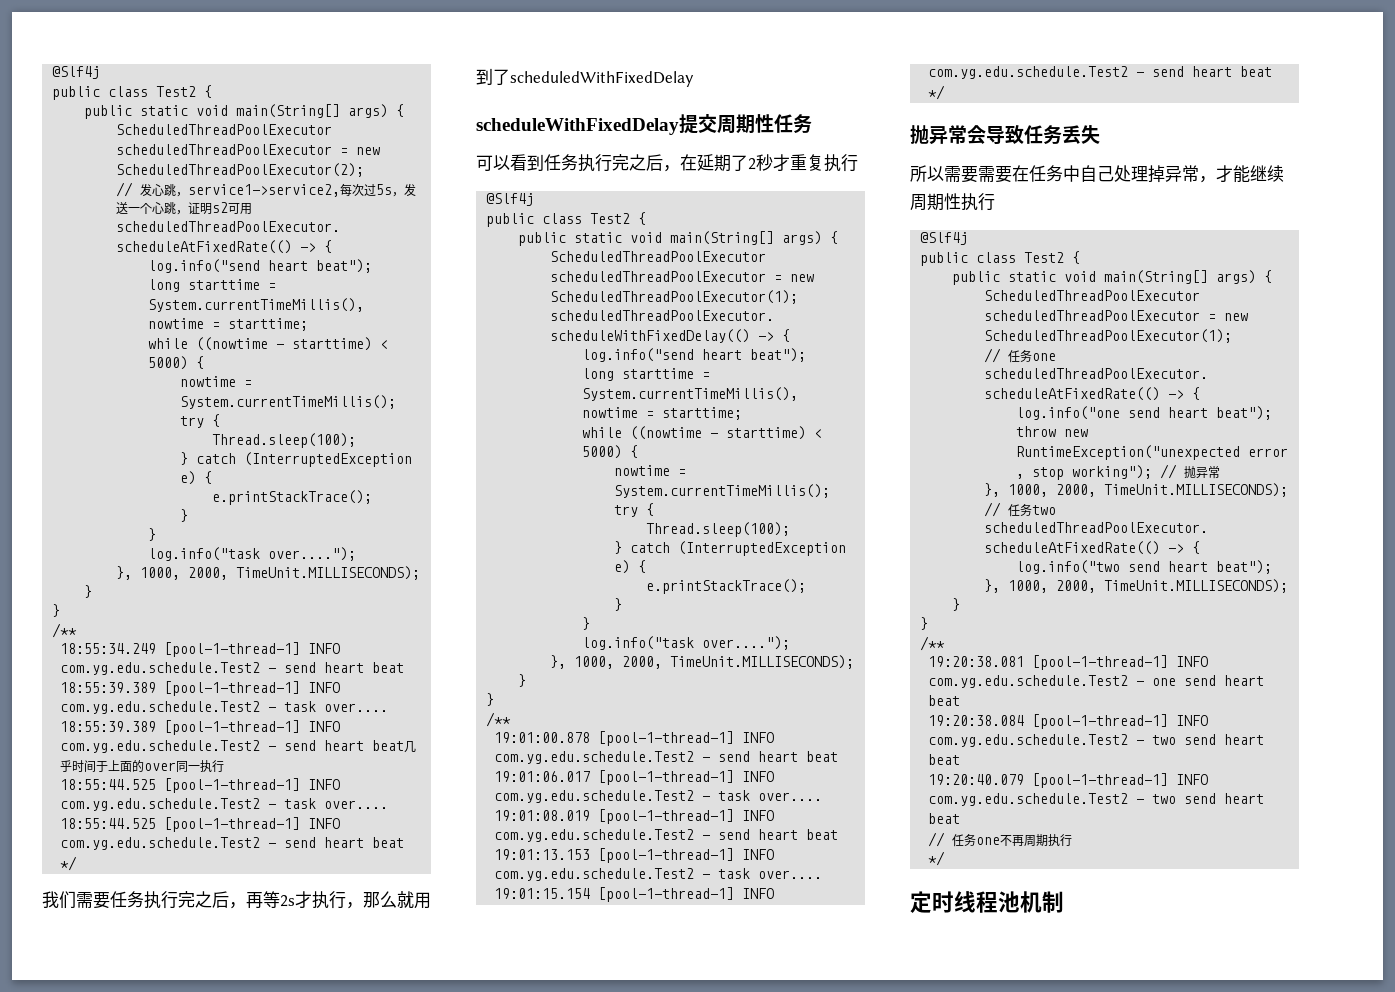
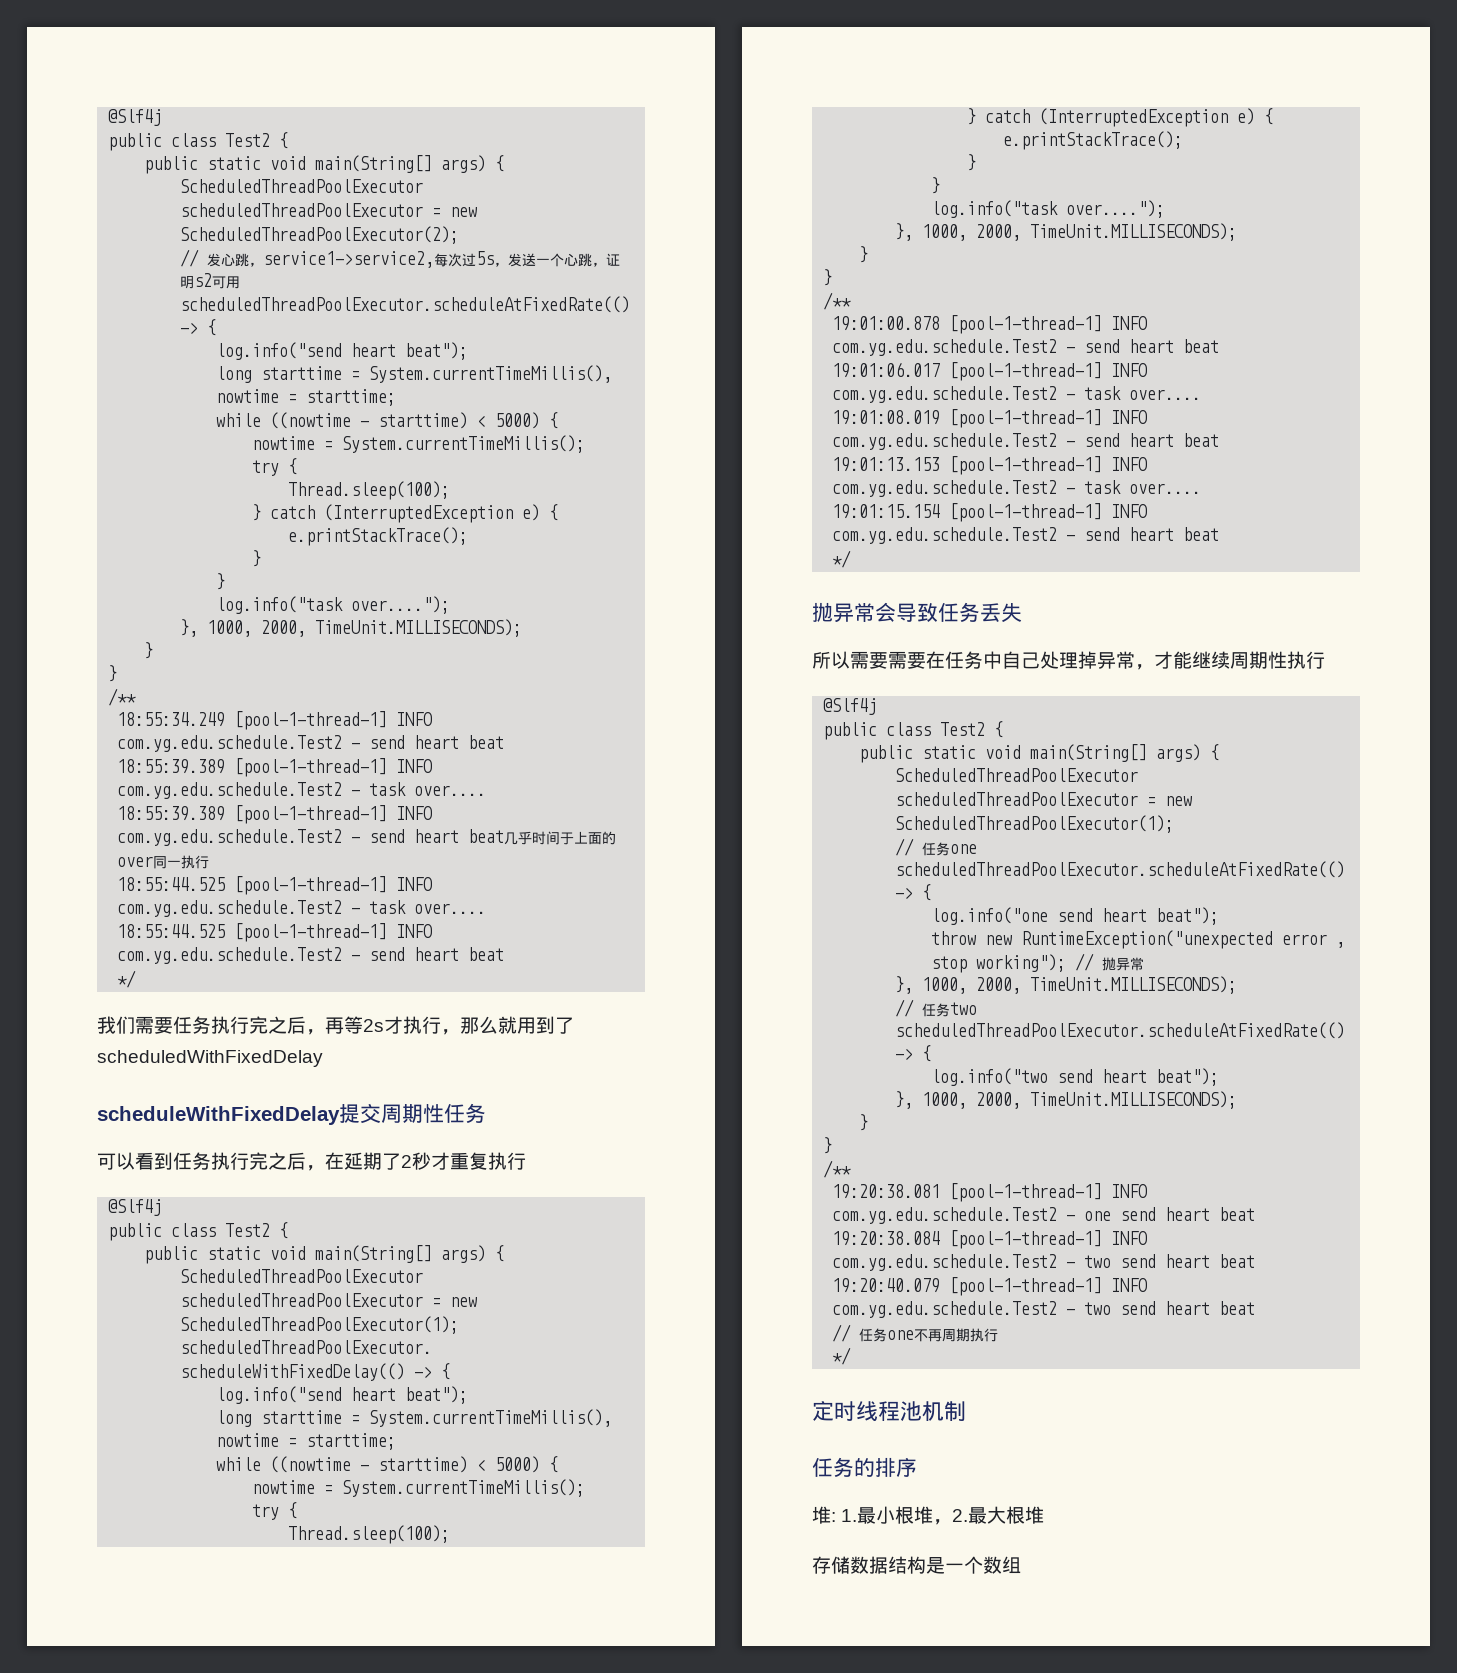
(1064, 902) none -> [812,1457,917,1477] [812,1506,1045,1525] [812,1556,1021,1574] // 任务的排序 // 堆: 1.最小根堆，2.最大根堆 // 存储数据结构是一个数组

